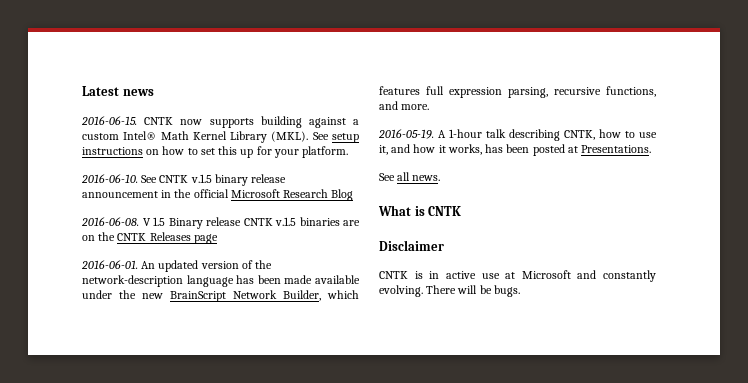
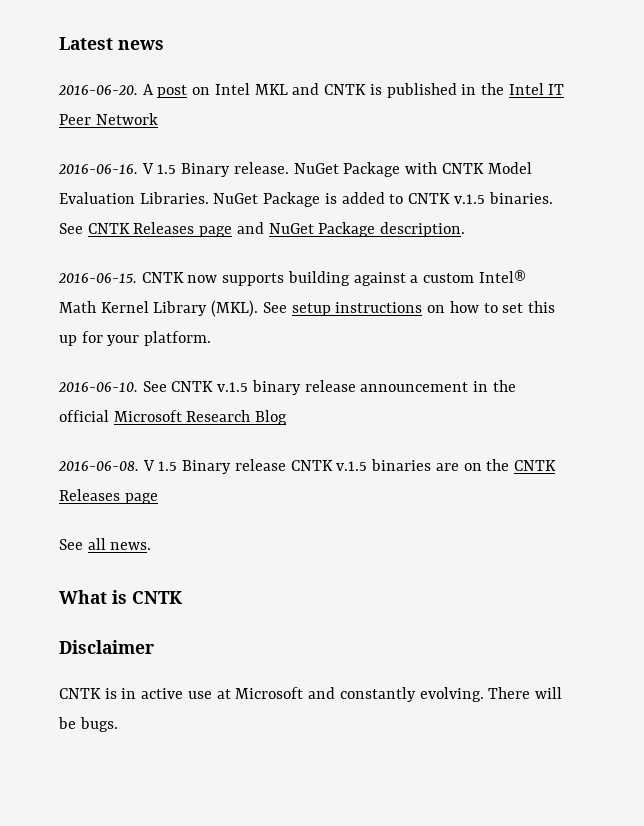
(154, 92) none -> [58,83,565,98] [59,113,158,125] [58,162,532,177] [59,192,553,207] [59,222,466,237] // 2016-06-20. A post on Intel MKL and CNTK is published in the Intel IT Peer Network // 2016-06-16. V 1.5 Binary release. NuGet Package with CNTK Model Evaluation Libraries. NuGet Package is added to CNTK v.1.5 binaries. See CNTK Releases page and NuGet Package description.
[81,260,273,272] [82,275,360,287] [82,290,359,302] [379,86,656,98] [379,101,430,110] [378,129,657,141] [379,144,652,156] // 2016-06-01. An updated version of the network-description language has been made available under the new BrainScript Network Builder, which features full expression parsing, recursive functions, and more. // 2016-05-19. A 1-hour talk describing CNTK, how to use it, and how it works, has been posted at Presentations. -> (158, 498) none

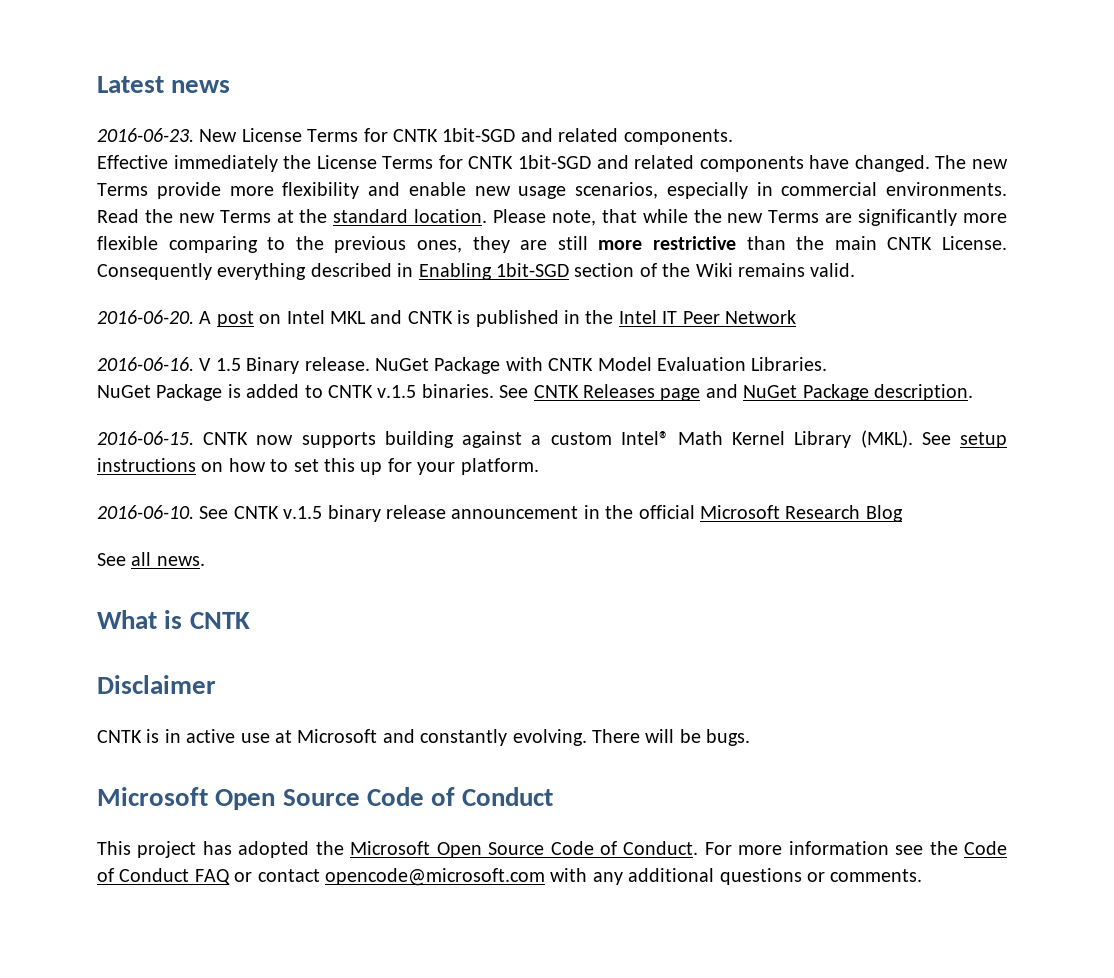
(164, 45) none -> [97,128,733,145] [97,155,1008,172] [97,182,1007,199] [97,209,1007,226] [97,236,1008,253] [97,263,856,280] // 2016-06-23. New License Terms for CNTK 1bit-SGD and related components. // Effective immediately the License Terms for CNTK 1bit-SGD and related components have changed. The new Terms provide more flexibility and enable new usage scenarios, especially in commercial environments. Read the new Terms at the standard location. Please note, that while the new Terms are significantly more flexible comparing to the previous ones, they are still more restrictive than the main CNTK License. Consequently everything described in Enabling 1bit-SGD section of the Wiki remains valid.
(209, 198) none -> (828, 364) //
[58,459,556,474] [59,489,158,504] // 2016-06-08. V 1.5 Binary release CNTK v.1.5 binaries are on the CNTK Releases page -> (903, 513) none
(118, 724) none -> [97,787,554,810] [97,841,1007,858] [97,868,923,886] // Microsoft Open Source Code of Conduct // This project has adopted the Microsoft Open Source Code of Conduct. For more information see the Code of Conduct FAQ or contact opencode@microsoft.com with any additional questions or comments.

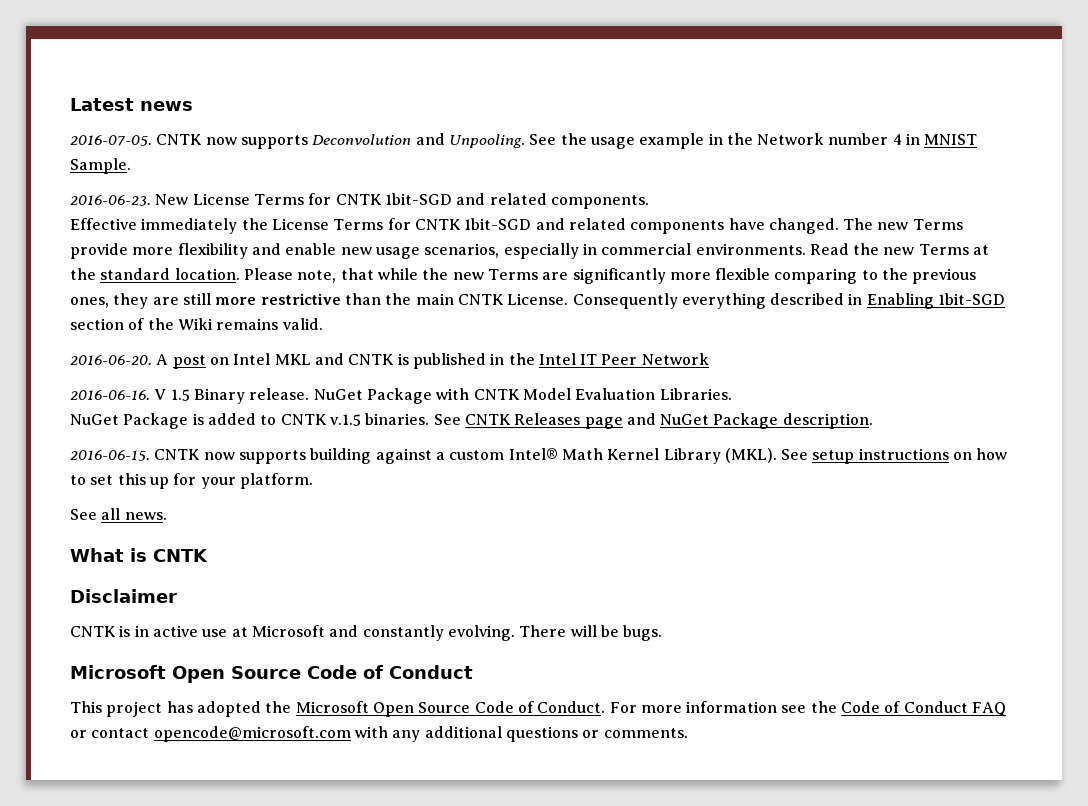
(231, 86) none -> [70,133,978,149] [70,158,131,174] // 2016-07-05. CNTK now supports Deconvolution and Unpooling. See the usage example in the Network number 4 in MNIST Sample.
[97,505,903,522] // 2016-06-10. See CNTK v.1.5 binary release announcement in the official Microsoft Research Blog -> (313, 481) none

